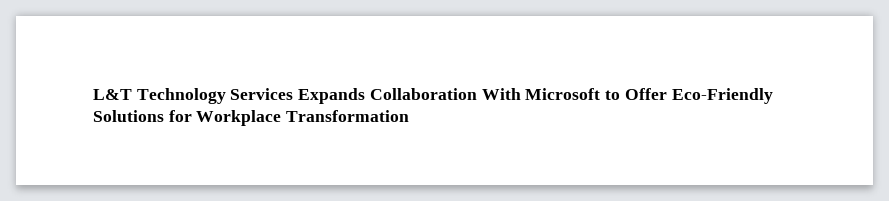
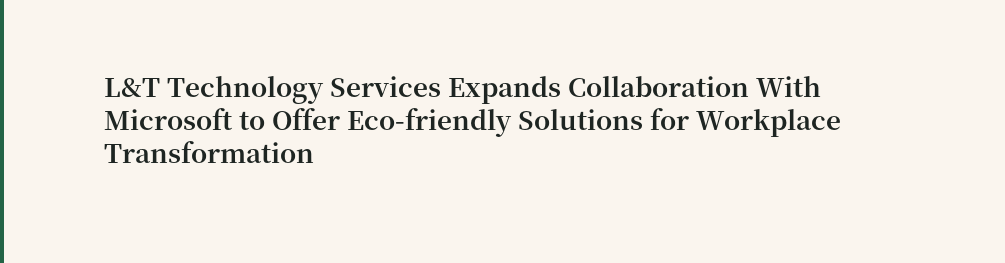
[671,88,773,104] Eco-Friendly -> [347,108,513,137] Eco-friendly

